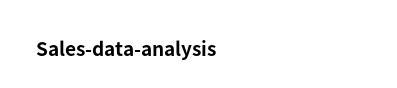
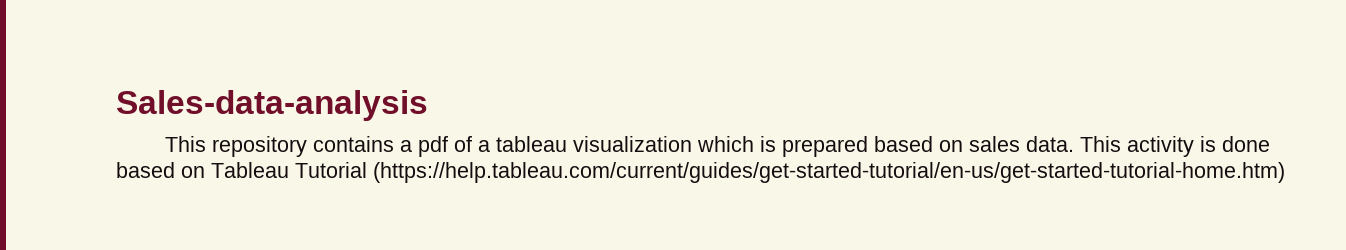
(216, 50) none -> [165,136,1271,157] [116,162,1285,183] // This repository contains a pdf of a tableau visualization which is prepared based on sales data. This activity is done based on Tableau Tutorial (https://help.tableau.com/current/guides/get-started-tutorial/en-us/get-started-tutorial-home.htm)

